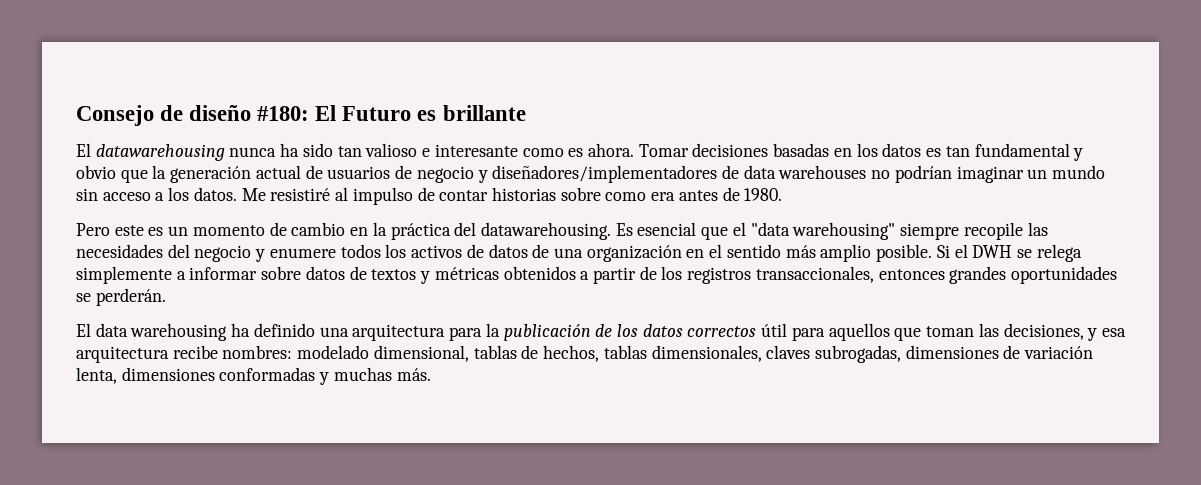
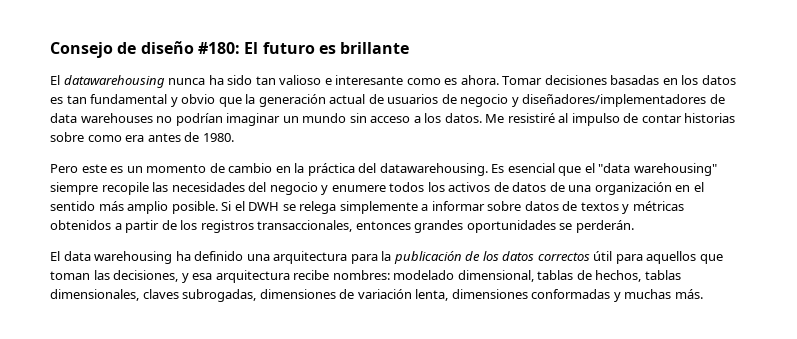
[342,106,412,121] Futuro -> [262,42,315,54] futuro

